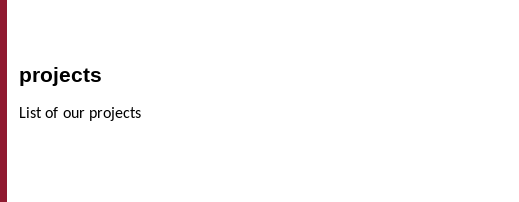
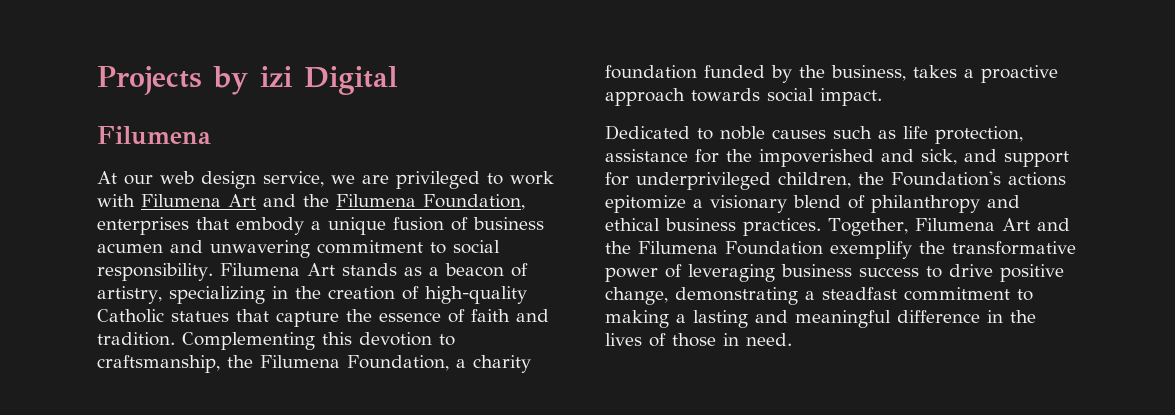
[19,67,102,86] [19,107,141,121] projects // List of our projects -> [97,66,398,95] [97,126,211,145] [97,171,554,189] [97,194,525,210] [97,217,544,235] [97,240,500,258] [97,263,528,281] [97,286,527,304] [97,309,549,327] [97,332,455,350] [97,355,531,373] [605,65,1058,83] [605,88,882,106] [605,125,1023,144] [605,149,1069,167] [605,171,1066,190] [605,195,1020,213] [605,218,1070,236] [605,241,1076,259] [605,264,1064,282] [605,287,1033,305] [605,310,1036,328] [605,333,792,347] Projects by izi Digital // Filumena // At our web design service, we are privileged to work with Filumena Art and the Filumena Foundation, enterprises that embody a unique fusion of business acumen and unwavering commitment to social responsibility. Filumena Art stands as a beacon of artistry, specializing in the creation of high-quality Catholic statues that capture the essence of faith and tradition. Complementing this devotion to craftsmanship, the Filumena Foundation, a charity foundation funded by the business, takes a proactive approach towards social impact. // Dedicated to noble causes such as life protection, assistance for the impoverished and sick, and support for underprivileged children, the Foundation's actions epitomize a visionary blend of philanthropy and ethical business practices. Together, Filumena Art and the Filumena Foundation exemplify the transformative power of leveraging business success to drive positive change, demonstrating a steadfast commitment to making a lasting and meaningful difference in the lives of those in need.

